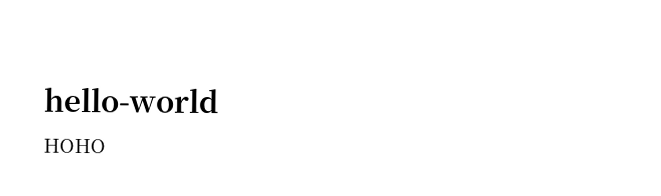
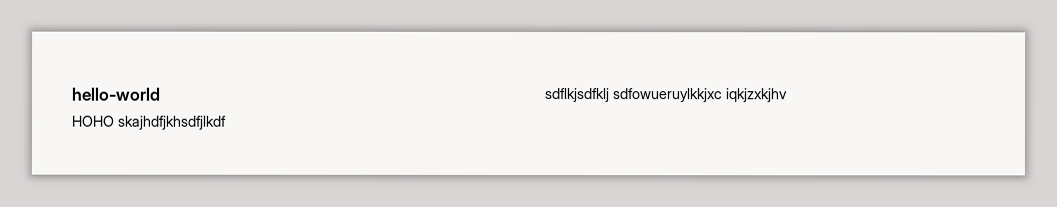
(106, 146) none -> [117,115,226,130] [545,88,788,103] skajhdfjkhsdfjlkdf // sdflkjsdfklj sdfowueruylkkjxc iqkjzxkjhv

